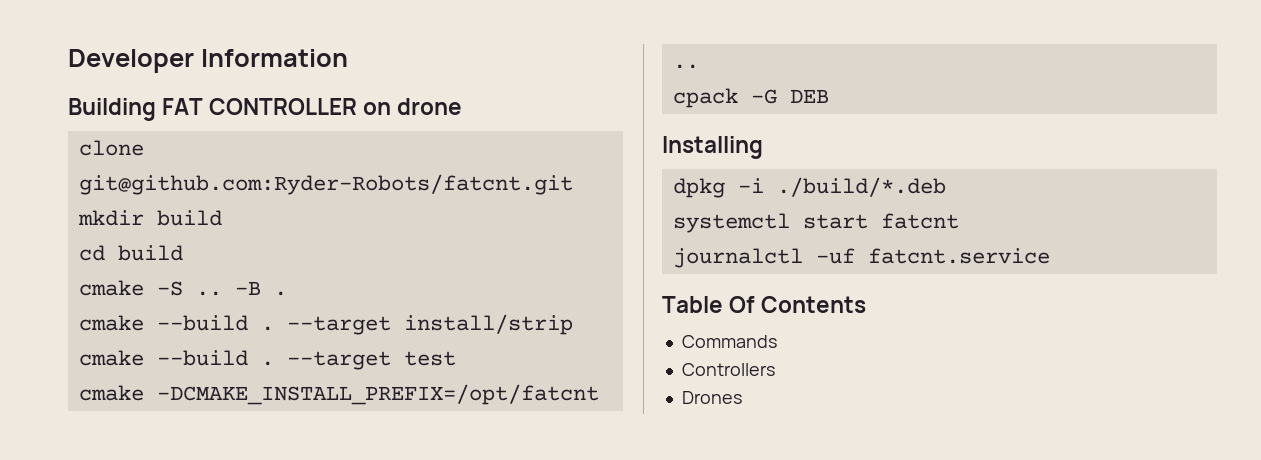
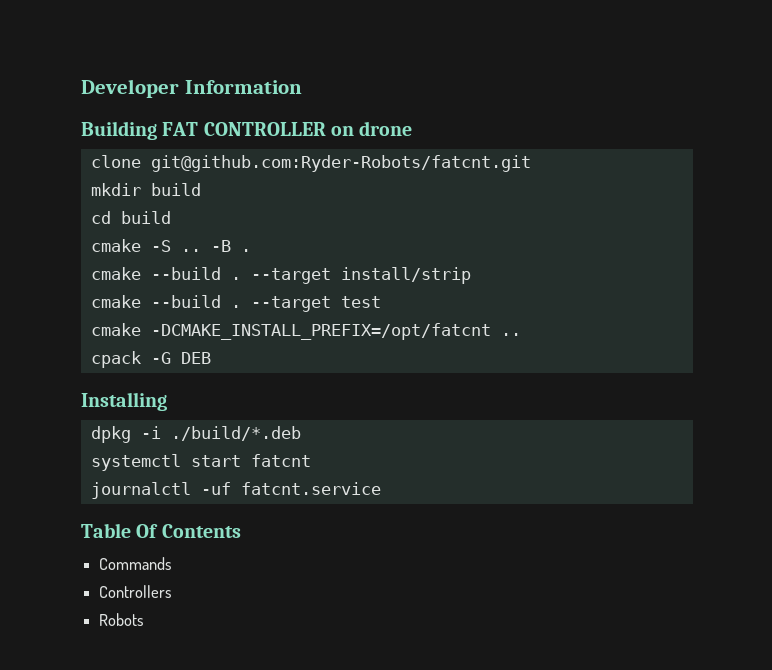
[681,391,742,404] Drones -> [99,613,144,626] Robots

